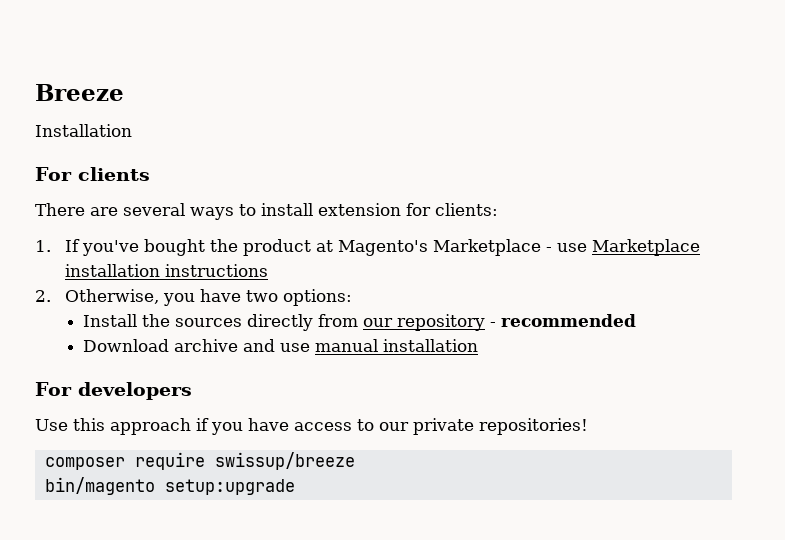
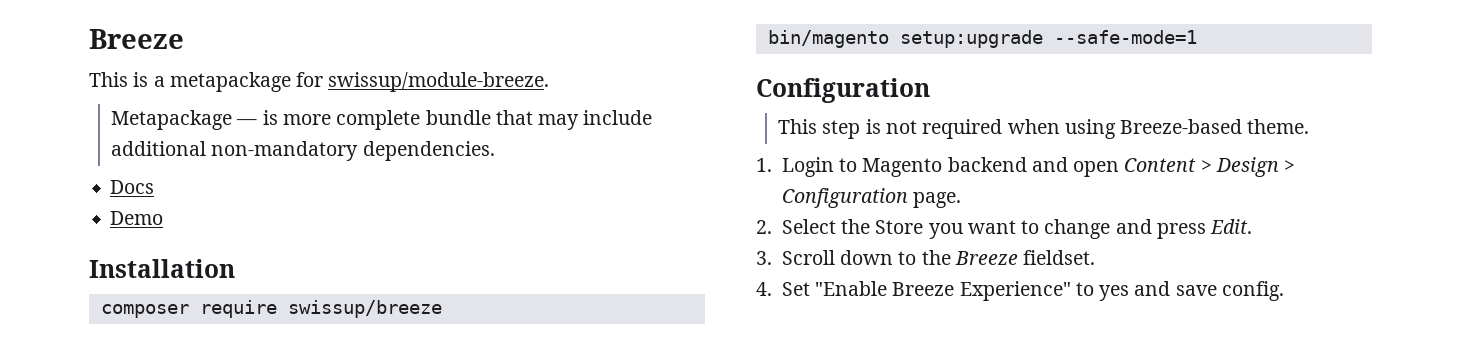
[35,124,132,137] [35,167,150,181] [35,203,498,220] [35,239,700,256] [64,264,268,277] [35,289,352,306] [82,314,636,331] [82,339,478,352] [35,382,192,400] [35,418,588,435] Installation // For clients // There are several ways to install extension for clients: // 1. If you've bought the product at Magento's Marketplace - use Marketplace installation instructions // 2. Otherwise, you have two options: // Install the sources directly from our repository - recommended // Download archive and use manual installation // For developers // Use this approach if you have access to our private repositories! -> [89,72,550,92] [111,110,653,130] [111,141,495,161] [110,180,155,194] [110,211,164,225] [89,259,235,278] This is a metapackage for swissup/module-breeze. // Metapackage — is more complete bundle that may include additional non-mandatory dependencies. // Docs // Demo // Installation
(295, 487) none -> [1053,30,1197,44] [756,78,930,103] [778,119,1310,139] [756,157,1296,177] [781,188,962,208] [756,219,1253,239] [756,250,1096,265] [756,281,1284,301] --safe-mode=1 // Configuration // This step is not required when using Breeze-based theme. // 1. Login to Magento backend and open Content > Design > Configuration page. // 2. Select the Store you want to change and press Edit. // 3. Scroll down to the Breeze fieldset. // 4. Set "Enable Breeze Experience" to yes and save config.

